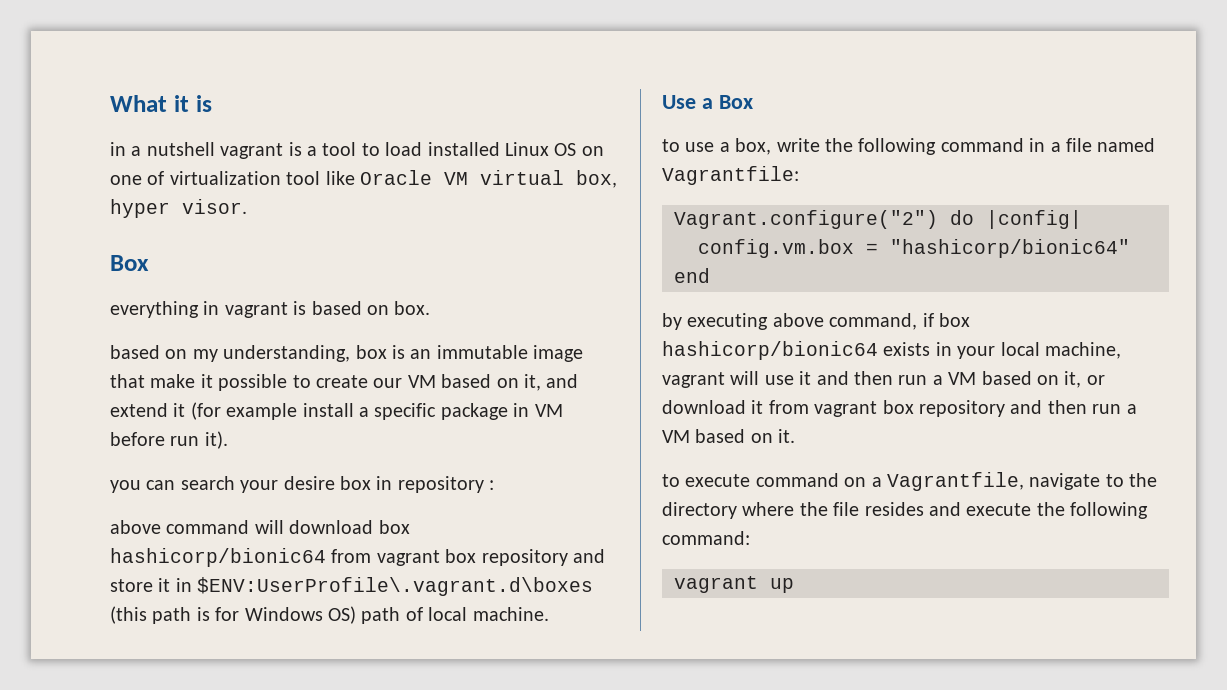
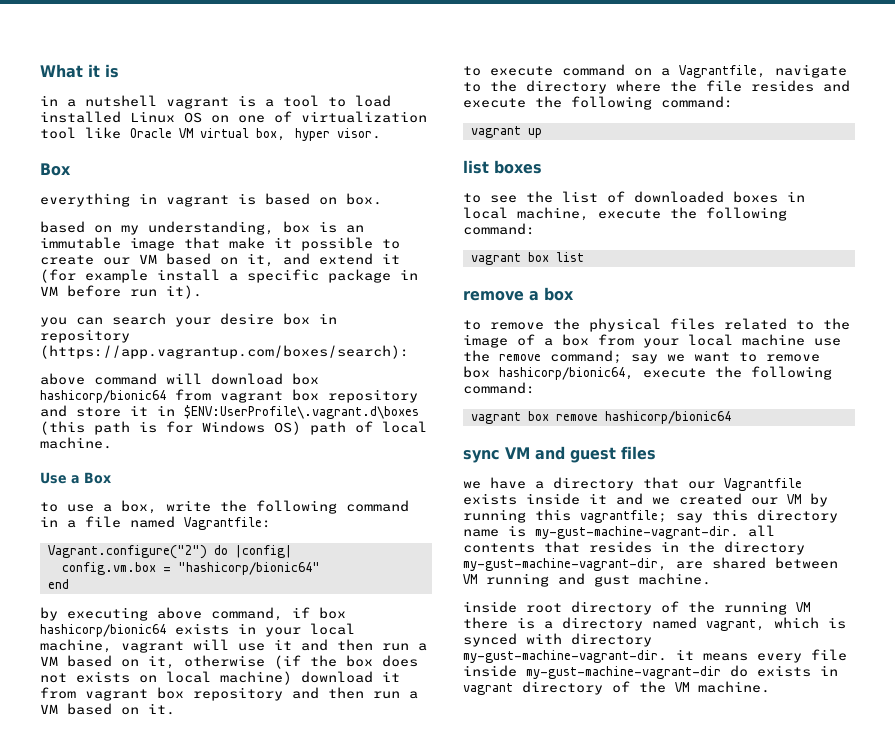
[489,480,495,490] : -> [40,345,409,359] (https://app.vagrantup.com/boxes/search):
[1086,375,1105,385] or -> [184,655,418,669] [40,671,292,685] otherwise (if the box does not exists on local machine)
(794, 585) none -> [463,160,542,174] [463,191,805,203] [463,207,787,221] [463,223,535,235] [470,252,584,265] [463,287,574,301] [463,318,850,332] [463,334,841,348] [463,350,820,364] [463,366,832,380] [463,382,535,394] [470,411,731,424] [463,446,656,463] [463,477,802,491] [463,493,828,507] [463,509,838,523] [463,525,775,539] [463,541,805,555] [463,557,838,571] [463,573,711,587] [463,601,810,615] [463,617,846,631] [463,633,652,647] [463,649,847,663] [463,665,838,679] [463,681,770,695] // list boxes // to see the list of downloaded boxes in local machine, execute the following command: // vagrant box list // remove a box // to remove the physical files related to the image of a box from your local machine use the remove command; say we want to remove box hashicorp/bionic64, execute the following command: // vagrant box remove hashicorp/bionic64 // sync VM and guest files // we have a directory that our Vagrantfile exists inside it and we created our VM by running this vagrantfile; say this directory name is my-gust-machine-vagrant-dir. all contents that resides in the directory my-gust-machine-vagrant-dir, are shared between VM running and gust machine. // inside root directory of the running VM there is a directory named vagrant, which is synced with directory my-gust-machine-vagrant-dir. it means every file inside my-gust-machine-vagrant-dir do exists in vagrant directory of the VM machine.

